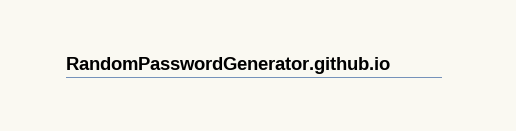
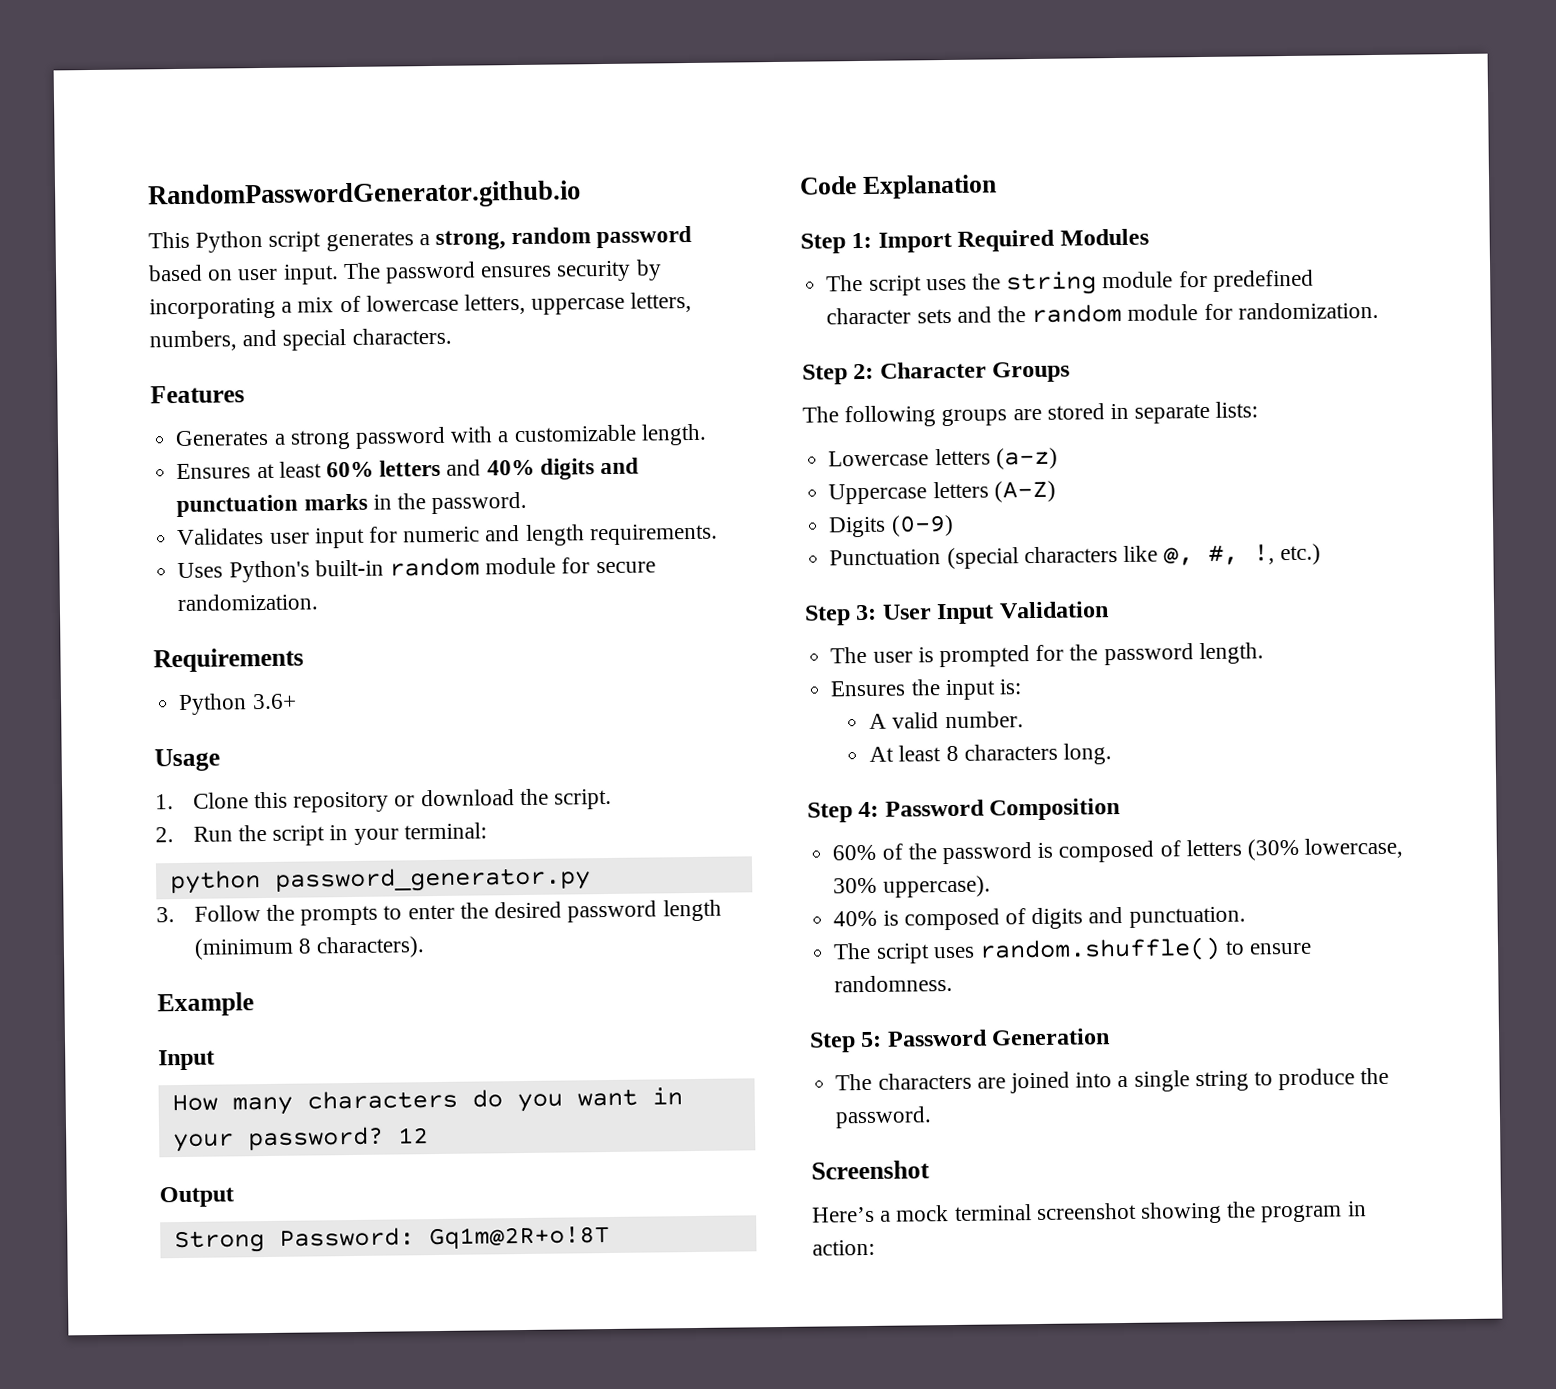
(390, 65) none -> [148,225,693,253] [148,259,662,285] [149,291,693,320] [149,327,452,352] [150,385,245,404] [175,423,707,450] [176,457,639,480] [176,491,528,518] [177,523,718,549] [177,557,656,583] [177,593,319,612] [153,647,304,673] [178,693,297,716] [154,748,220,772] [155,788,613,813] [155,822,487,846] [169,866,591,895] [156,899,722,926] [193,936,426,960] [157,992,254,1017] [158,1049,215,1071] [171,1087,683,1116] [172,1126,429,1153] [159,1186,234,1208] [173,1226,610,1254] [799,174,997,199] [800,228,1149,254] [826,269,1314,296] [826,301,1379,325] [802,361,1071,385] [802,401,1259,428] [828,447,1058,470] [828,480,1056,505] [828,514,954,538] [829,543,1322,570] [804,601,1109,626] [830,642,1264,668] [830,679,1022,701] [869,711,1024,729] [869,743,1112,765] [807,798,1121,823] [832,837,1404,865] [833,875,991,898] [833,906,1246,931] [833,936,1313,964] [834,974,954,993] [809,1028,1111,1053] [835,1067,1390,1094] [835,1106,933,1129] [811,1160,930,1180] [812,1201,1367,1224] [812,1239,875,1256] // This Python script generates a strong, random password based on user input. The password ensures security by incorporating a mix of lowercase letters, uppercase letters, numbers, and special characters. // Features // Generates a strong password with a customizable length. // Ensures at least 60% letters and 40% digits and punctuation marks in the password. // Validates user input for numeric and length requirements. // Uses Python's built-in random module for secure randomization. // Requirements // Python 3.6+ // Usage // 1. Clone this repository or download the script. // 2. Run the script in your terminal: // python password_generator.py // 3. Follow the prompts to enter the desired password length (minimum 8 characters). // Example // Input // How many characters do you want in your password? 12 // Output // Strong Password: Gq1m@2R+o!8T // Code Explanation // Step 1: Import Required Modules // The script uses the string module for predefined character sets and the random module for randomization. // Step 2: Character Groups // The following groups are stored in separate lists: // Lowercase letters (a-z) // Uppercase letters (A-Z) // Digits (0-9) // Punctuation (special characters like @, #, !, etc.) // Step 3: User Input Validation // The user is prompted for the password length. // Ensures the input is: // A valid number. // At least 8 characters long. // Step 4: Password Composition // 60% of the password is composed of letters (30% lowercase, 30% uppercase). // 40% is composed of digits and punctuation. // The script uses random.shuffle() to ensure randomness. // Step 5: Password Generation // The characters are joined into a single string to produce the password. // Screenshot // Here’s a mock terminal screenshot showing the program in action:

